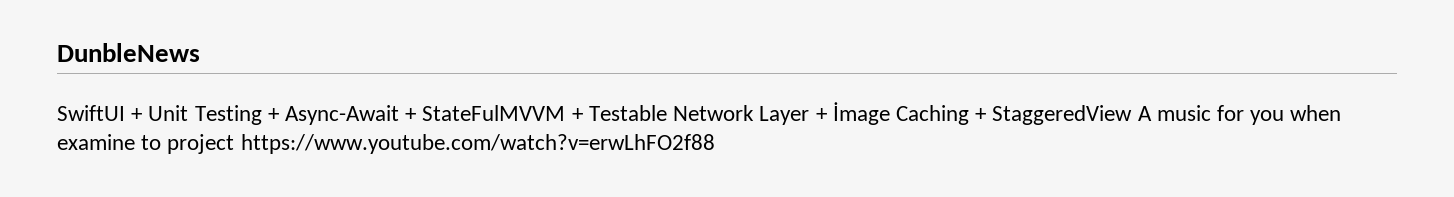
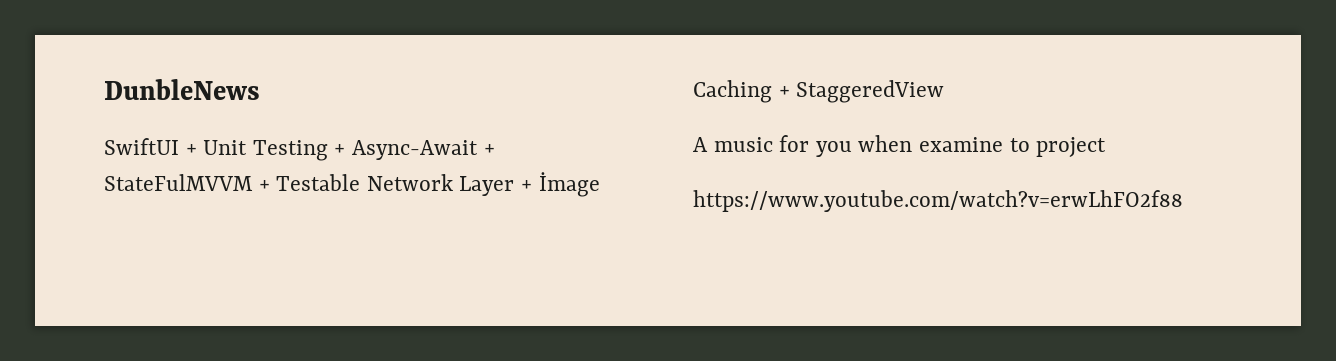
(1133, 115) none -> (945, 91) //
(235, 144) none -> (1107, 147) //

